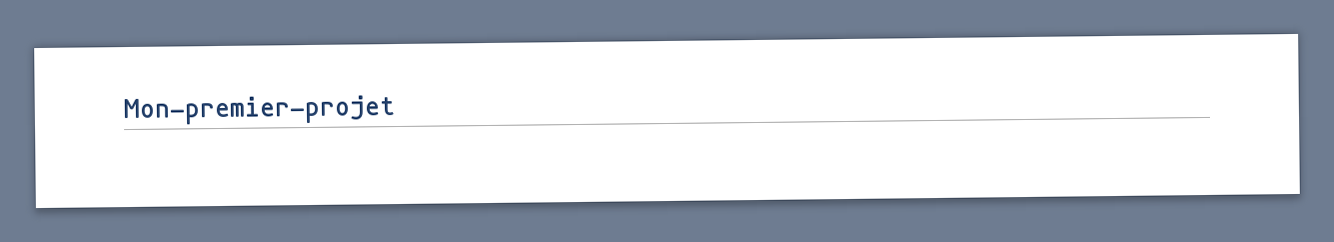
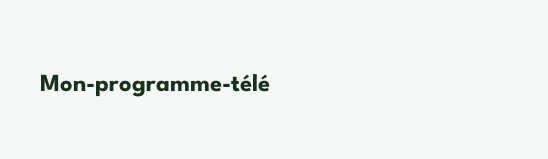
[123,95,395,126] Mon-premier-projet -> [40,74,270,97] Mon-programme-télé

